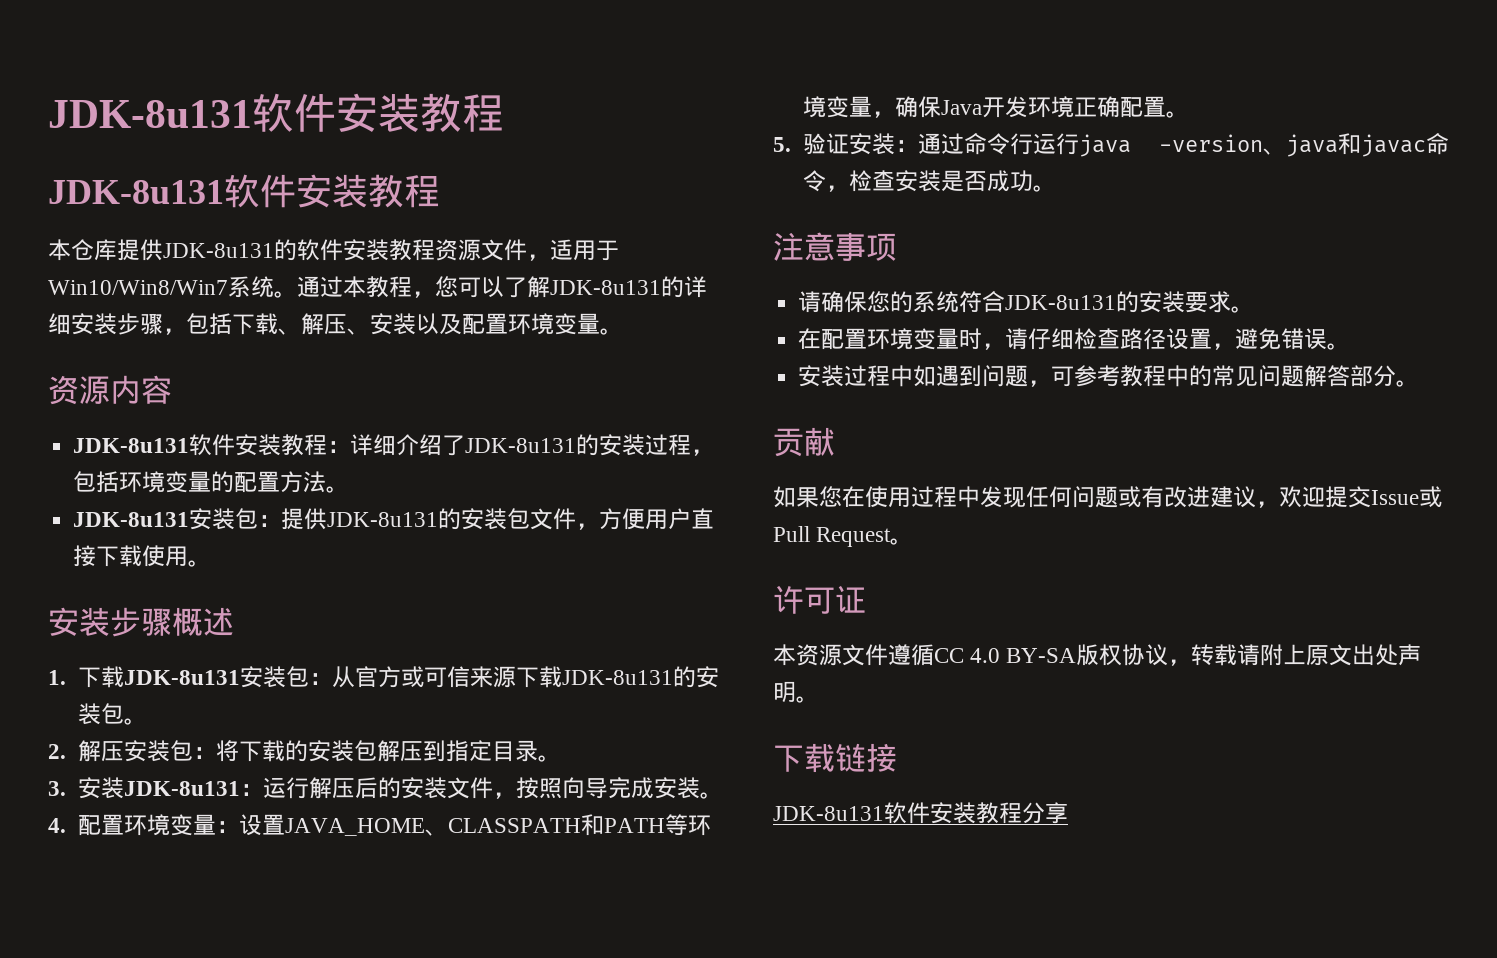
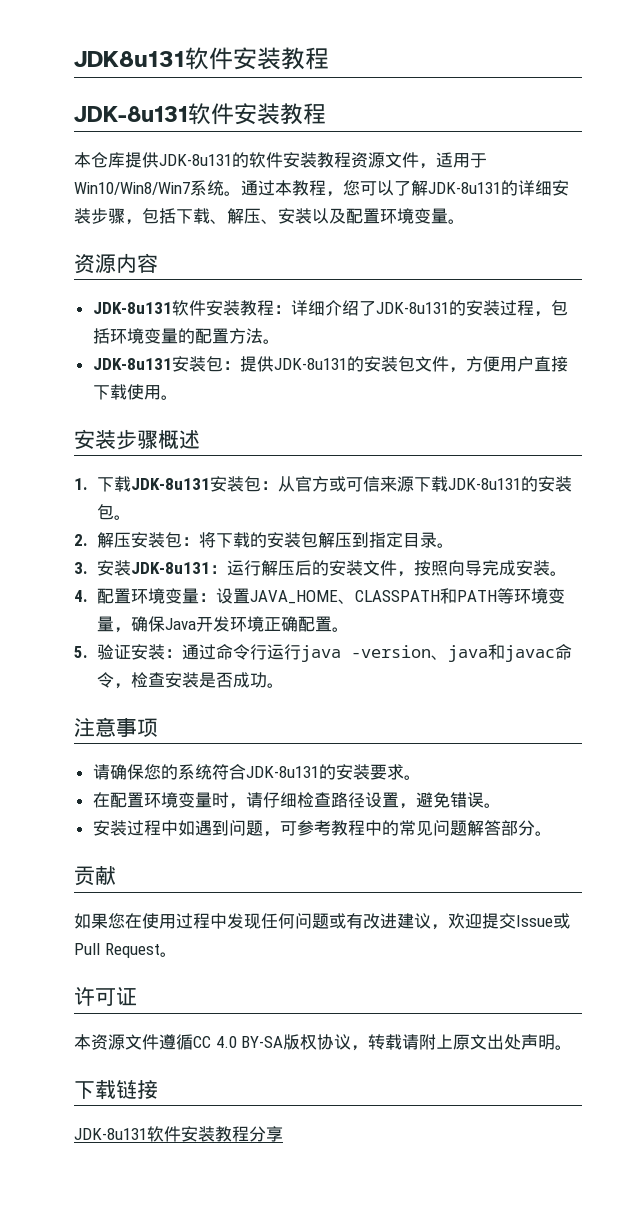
[48,100,252,128] JDK-8u131 -> [74,51,185,67] JDK8u131

